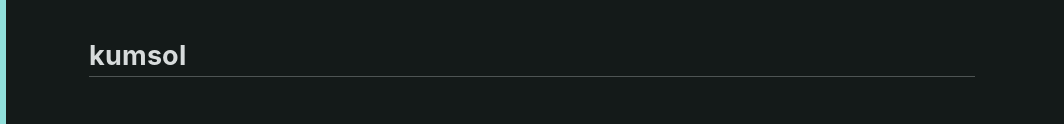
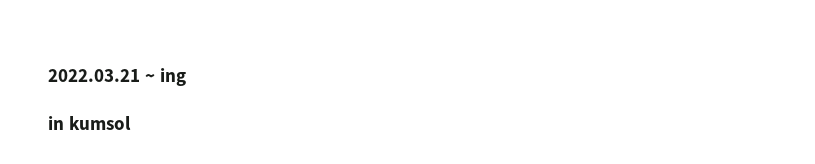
(89, 55) none -> [48,68,187,86] [48,116,64,130] 2022.03.21 ~ ing // in

